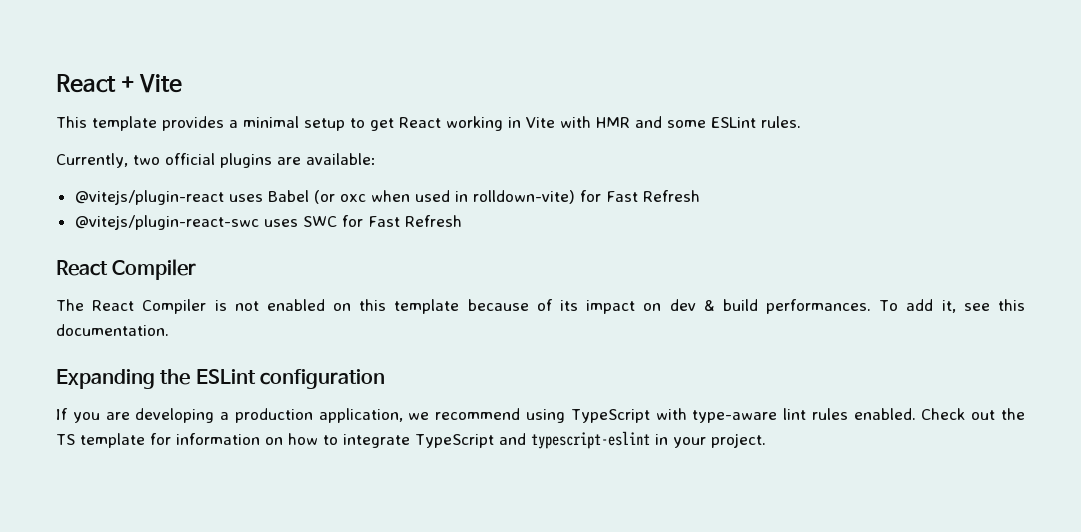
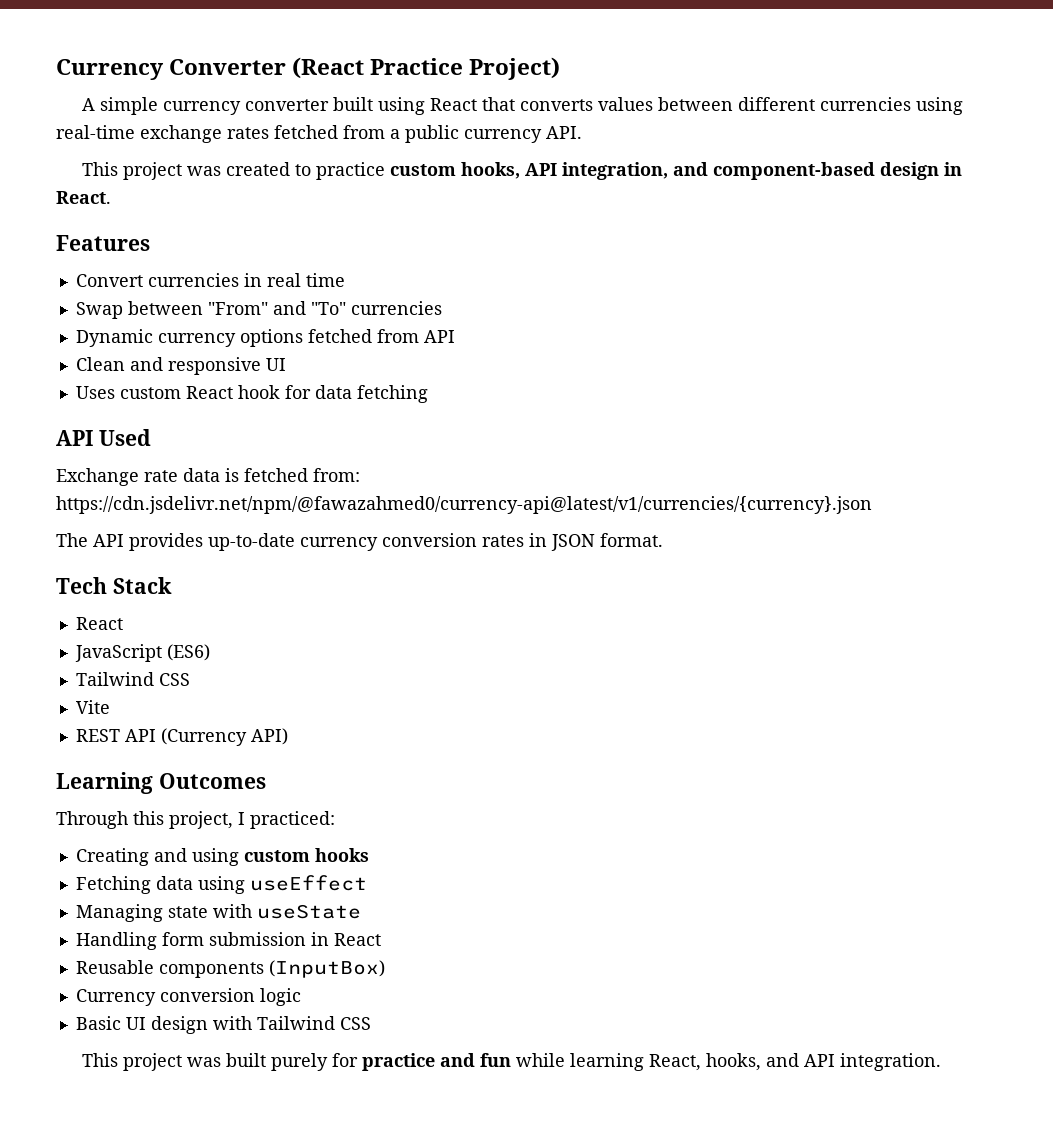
[56,74,183,93] [56,116,801,131] [56,153,376,168] [74,190,700,205] [74,215,462,230] [56,259,197,280] [56,299,1025,314] [56,324,169,336] [56,369,386,389] [56,408,1026,423] [56,431,766,449] React + Vite // This template provides a minimal setup to get React working in Vite with HMR and some ESLint rules. // Currently, two official plugins are available: // @vitejs/plugin-react uses Babel (or oxc when used in rolldown-vite) for Fast Refresh // @vitejs/plugin-react-swc uses SWC for Fast Refresh // React Compiler // The React Compiler is not enabled on this template because of its impact on dev & build performances. To add it, see this documentation. // Expanding the ESLint configuration // If you are developing a production application, we recommend using TypeScript with type-aware lint rules enabled. Check out the TS template for information on how to integrate TypeScript and typescript-eslint in your project. -> [56,57,561,80] [82,97,964,115] [56,125,582,143] [82,162,963,180] [56,191,111,204] [56,235,150,251] [75,273,345,287] [75,301,442,319] [75,329,455,347] [75,357,286,375] [75,385,428,403] [56,429,151,446] [56,468,360,486] [56,496,872,514] [56,533,663,551] [56,577,172,594] [75,617,123,630] [74,644,210,662] [75,672,190,686] [75,700,110,714] [75,728,288,746] [56,772,266,794] [56,811,335,829] [75,848,369,866] [75,875,367,894] [75,904,361,922] [75,932,381,950] [75,960,385,978] [75,988,301,1006] [75,1016,371,1034] [82,1053,942,1071] Currency Converter (React Practice Project) // A simple currency converter built using React that converts values between different currencies using real-time exchange rates fetched from a public currency API. // This project was created to practice custom hooks, API integration, and component-based design in React. // Features // Convert currencies in real time // Swap between "From" and "To" currencies // Dynamic currency options fetched from API // Clean and responsive UI // Uses custom React hook for data fetching // API Used // Exchange rate data is fetched from: https://cdn.jsdelivr.net/npm/@fawazahmed0/currency-api@latest/v1/currencies/{currency}.json // The API provides up-to-date currency conversion rates in JSON format. // Tech Stack // React // JavaScript (ES6) // Tailwind CSS // Vite // REST API (Currency API) // Learning Outcomes // Through this project, I practiced: // Creating and using custom hooks // Fetching data using useEffect // Managing state with useState // Handling form submission in React // Reusable components (InputBox) // Currency conversion logic // Basic UI design with Tailwind CSS // This project was built purely for practice and fun while learning React, hooks, and API integration.

